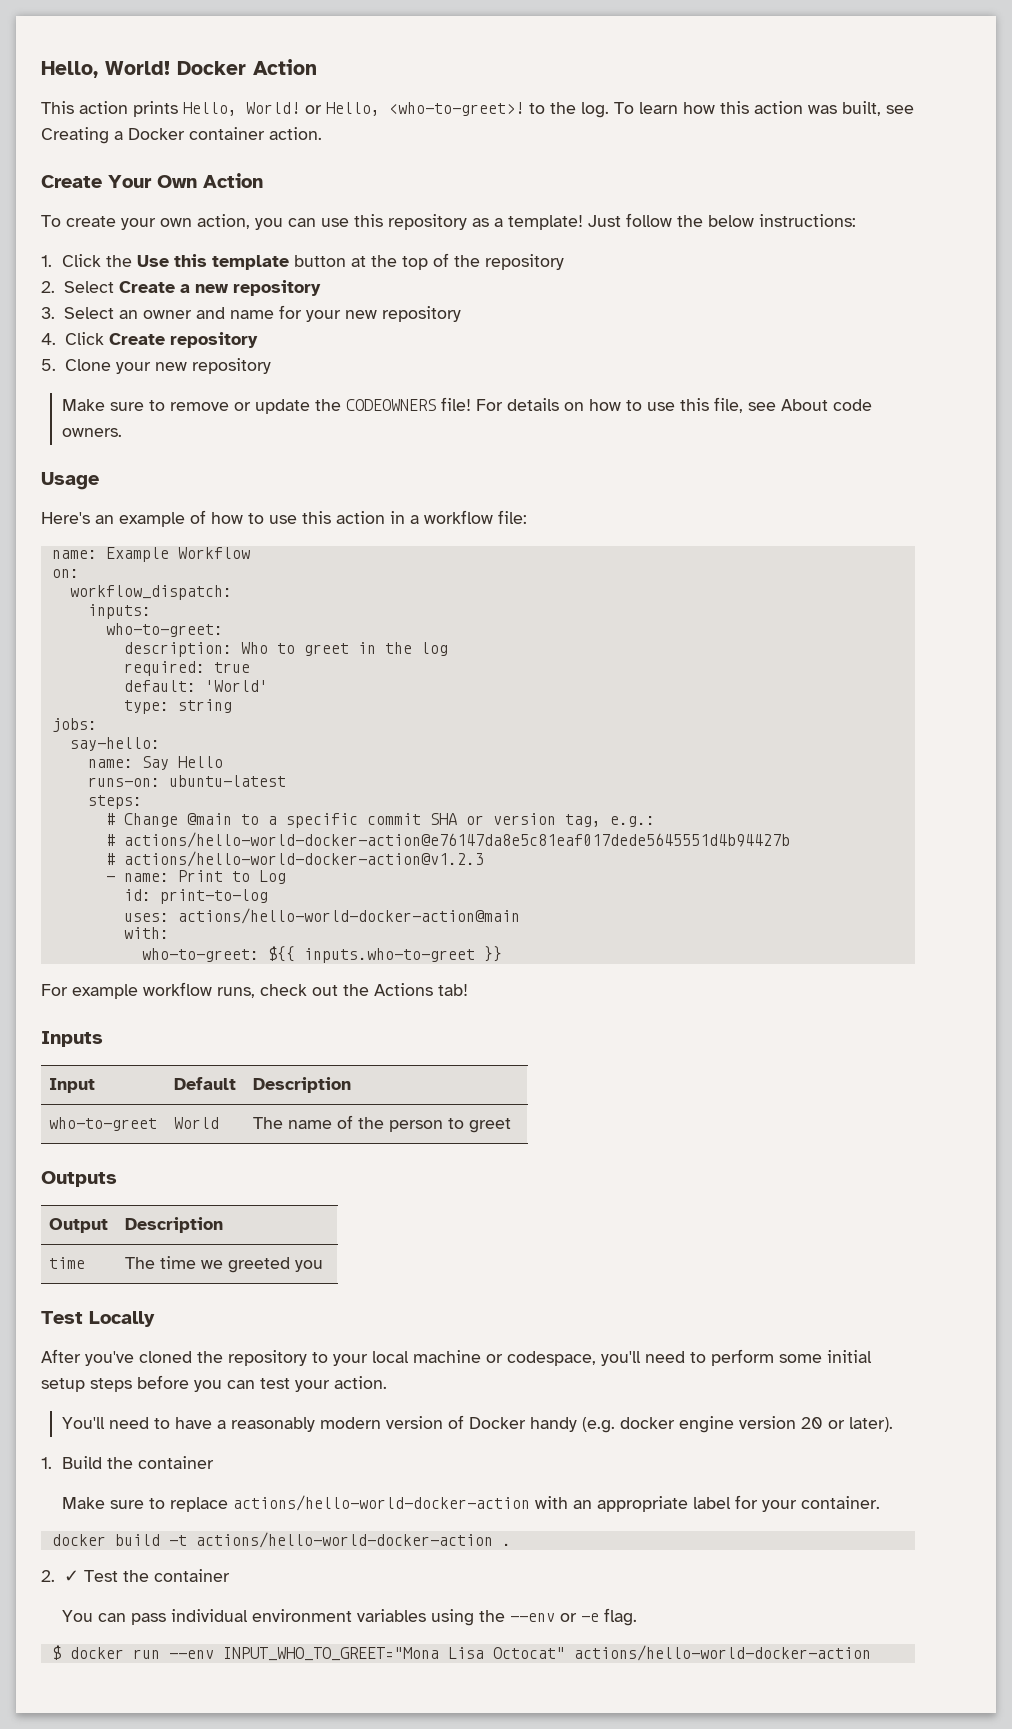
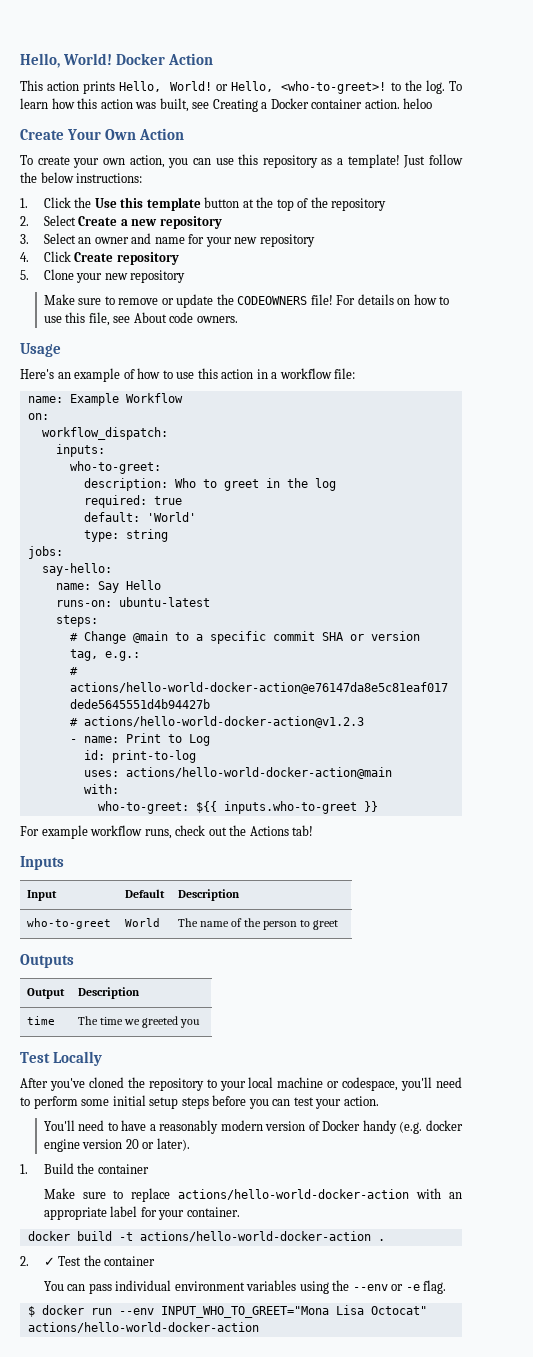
(322, 133) none -> [403,98,433,109] heloo

